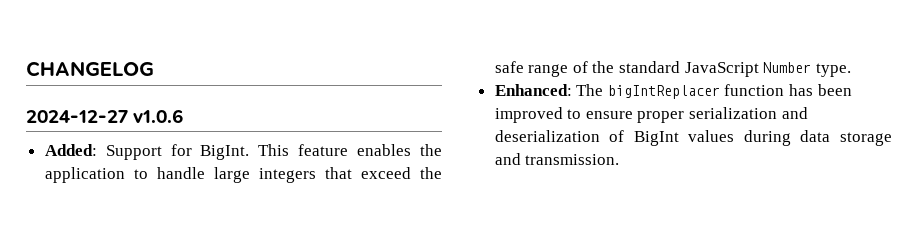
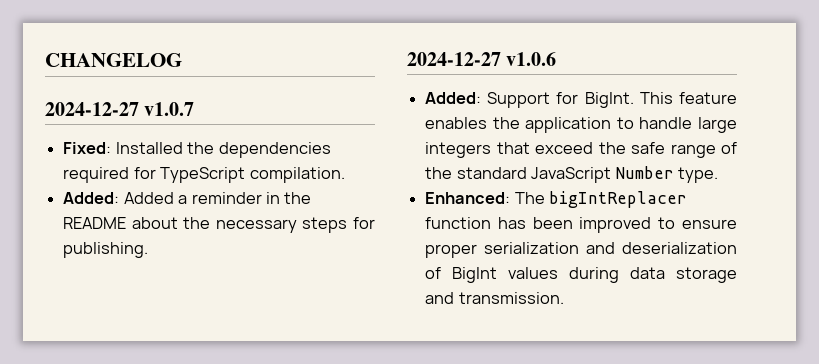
(154, 69) none -> [45,102,195,116] [63,142,331,158] [63,167,345,183] [63,192,312,204] [63,217,376,233] [63,242,149,258] // 2024-12-27 v1.0.7 // Fixed: Installed the dependencies required for TypeScript compilation. // Added: Added a reminder in the README about the necessary steps for publishing.

